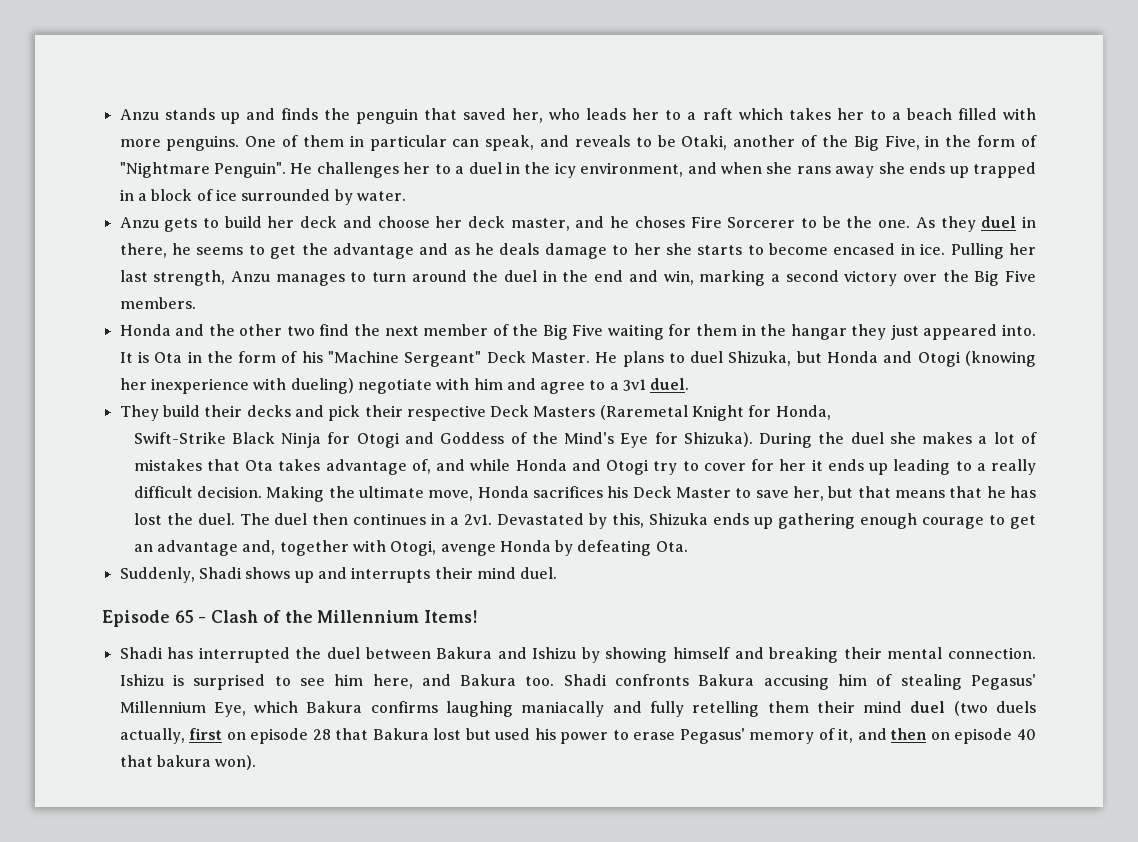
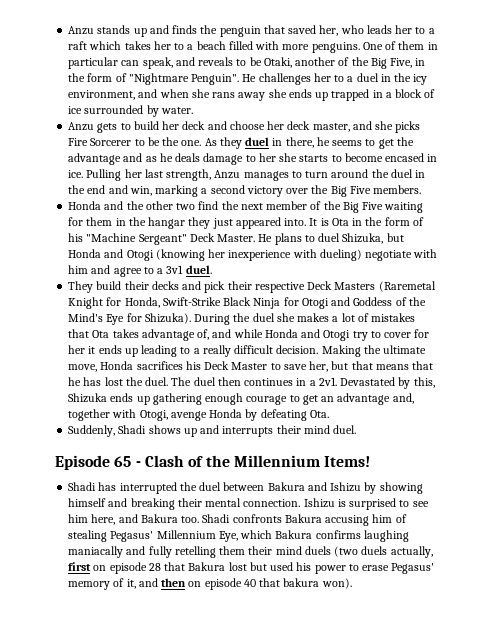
[610,216,685,228] he choses -> [375,121,421,133] she picks
(831, 412) // -> (160, 302) none
[910,701,946,713] duel -> [304,546,331,555] duels

